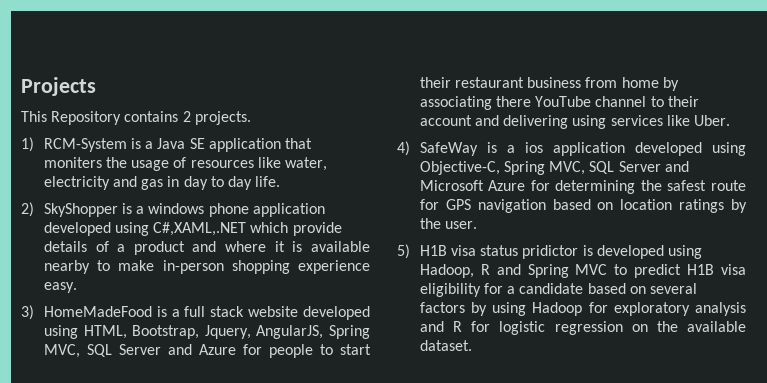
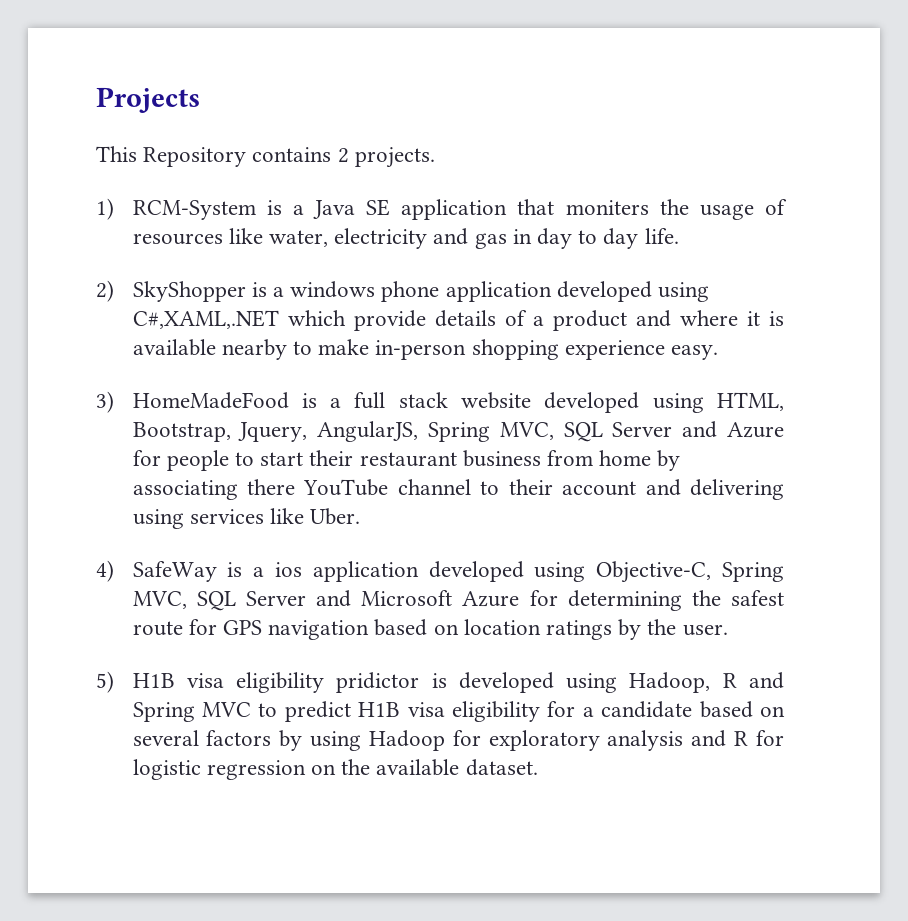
[480,245,519,256] status -> [236,672,325,693] eligibility

